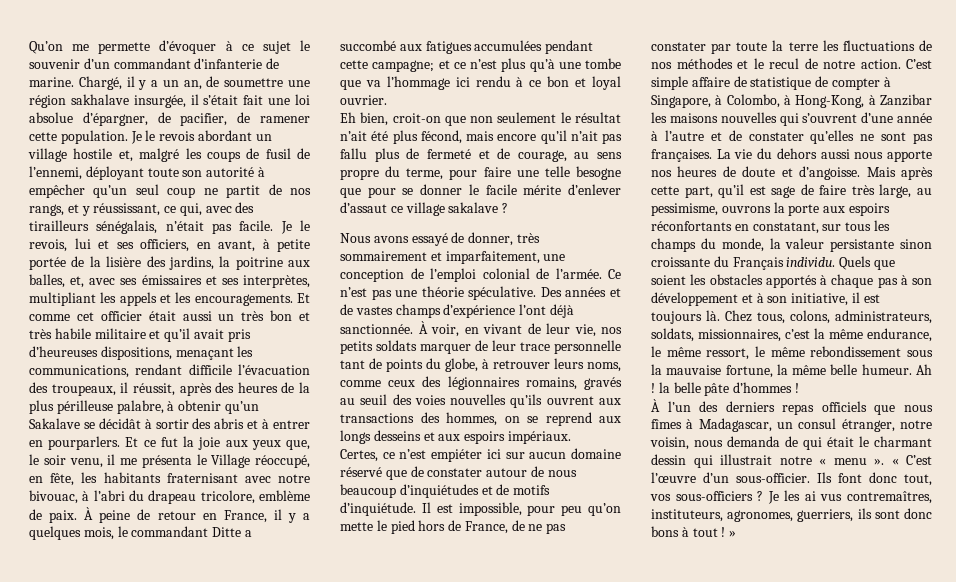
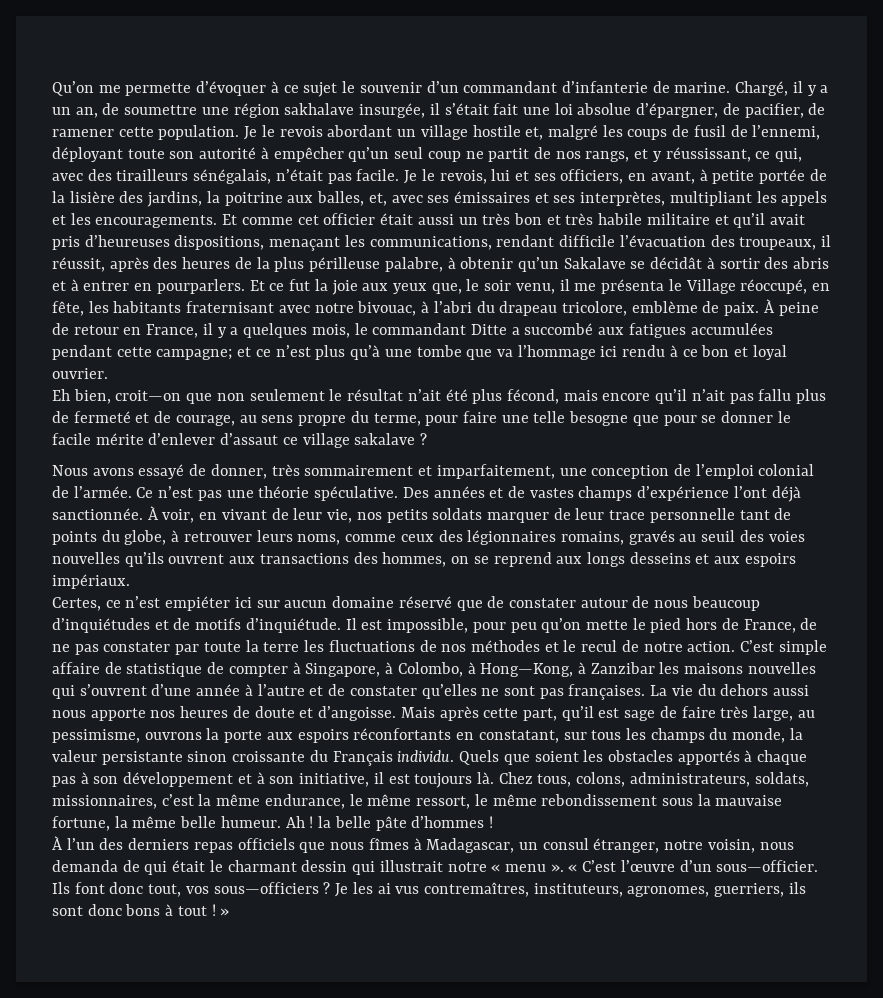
[392,113,441,123] croit-on -> [115,390,182,401] croit—on
[795,95,865,108] Hong-Kong, -> [480,663,574,677] Hong—Kong,
[736,473,810,483] sous-officier. -> [716,860,819,872] sous—officier.
[675,491,753,501] sous-officiers -> [213,882,319,894] sous—officiers

